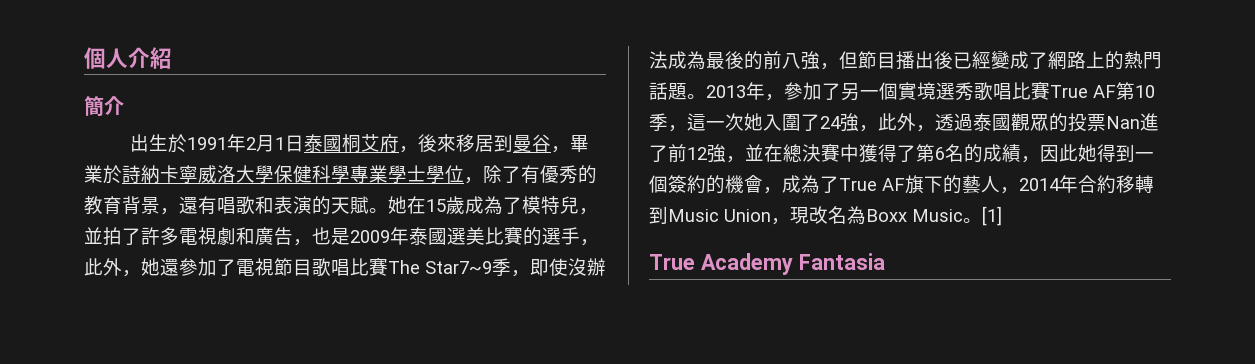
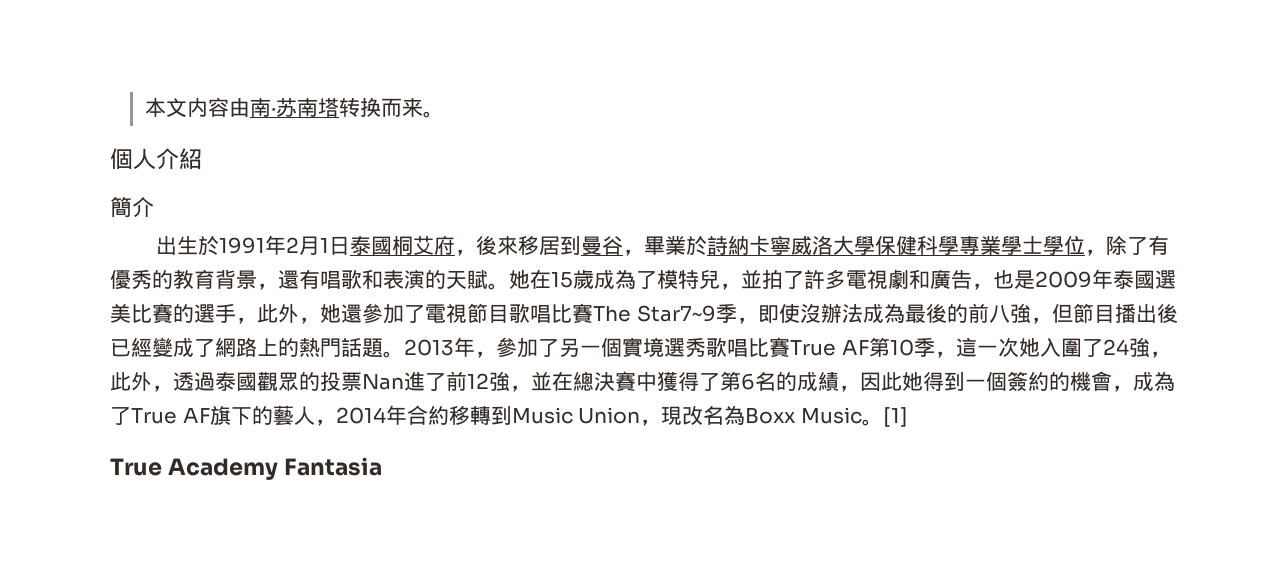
(84, 58) none -> [144,97,444,118] 本文内容由南·苏南塔转换而来。 //

